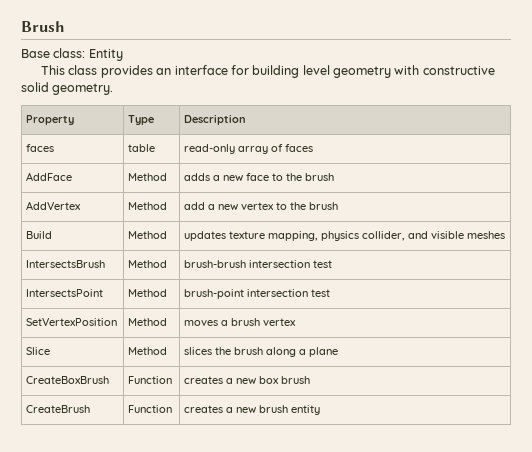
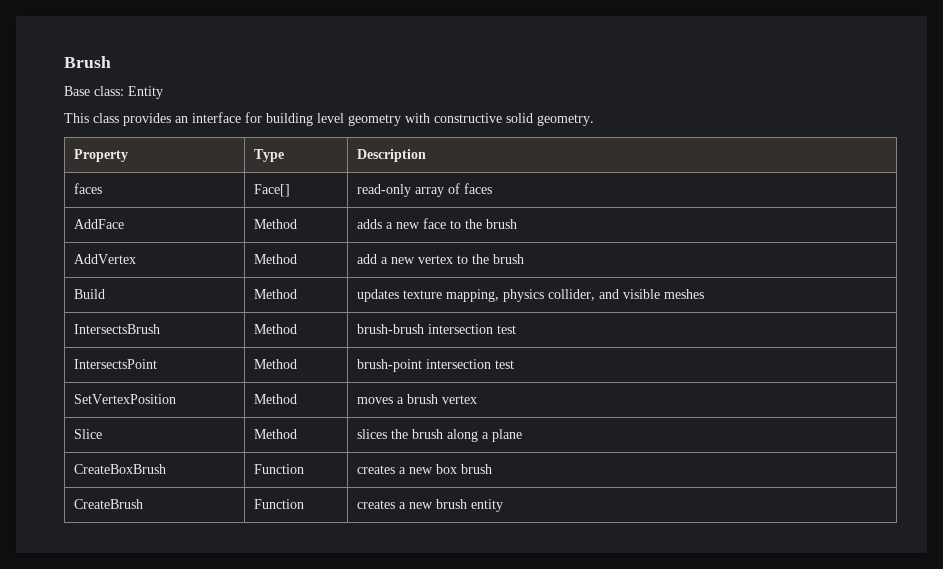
[128,144,156,152] table -> [253,184,290,197] Face[]

